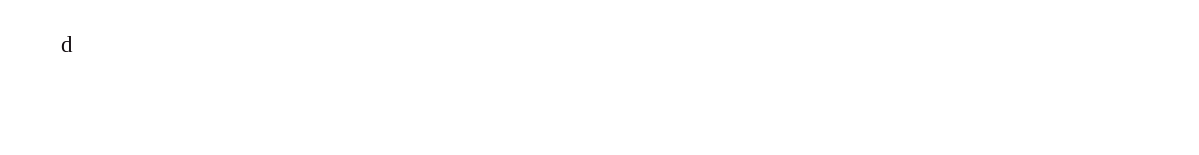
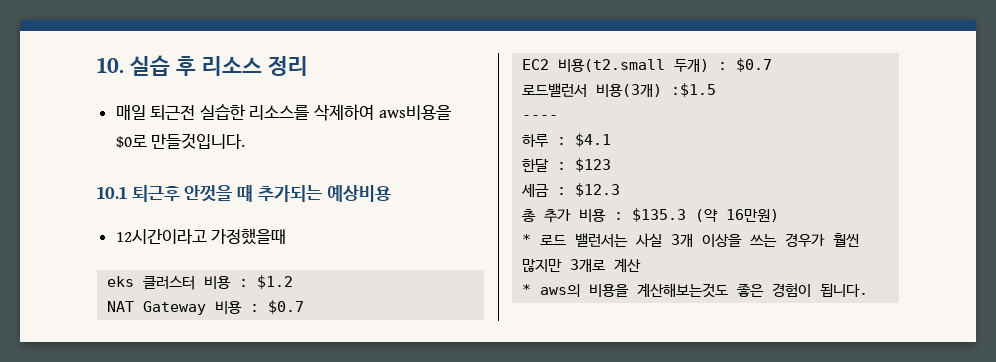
[61,36,73,52] d -> [97,55,308,76] [115,104,451,121] [115,133,246,149] [97,185,391,202] [115,228,287,245] [107,275,294,290] [107,300,305,315] [522,58,773,72] [522,83,717,97] [522,115,559,120] [522,133,612,148] [522,158,612,172] [521,183,621,197] [522,208,780,223] [522,233,860,247] [522,258,642,272] [522,283,869,298] 10. 실습 후 리소스 정리 // 매일 퇴근전 실습한 리소스를 삭제하여 aws비용을 $0로 만들것입니다. // 10.1 퇴근후 안껏을 때 추가되는 예상비용 // 12시간이라고 가정했을때 // eks 클러스터 비용 : $1.2 // NAT Gateway 비용 : $0.7 // EC2 비용(t2.small 두개) : $0.7 // 로드밸런서 비용(3개) :$1.5 // ---- // 하루 : $4.1 // 한달 : $123 // 세금 : $12.3 // 총 추가 비용 : $135.3 (약 16만원) // * 로드 밸런서는 사실 3개 이상을 쓰는 경우가 훨씬 많지만 3개로 계산 // * aws의 비용을 계산해보는것도 좋은 경험이 됩니다.

